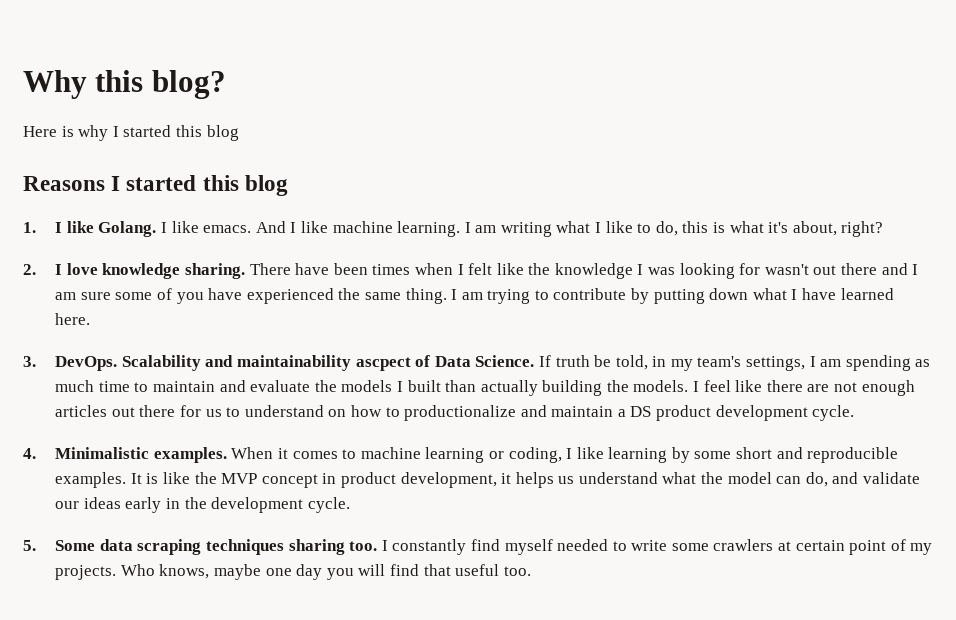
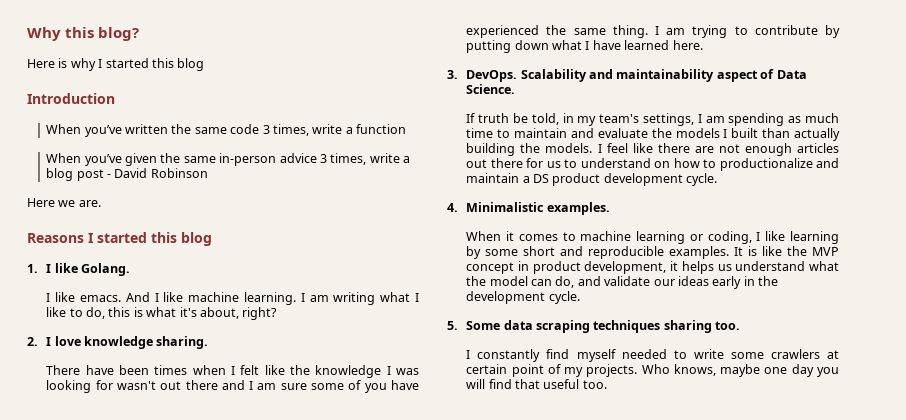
(239, 133) none -> [27,93,115,104] [46,124,407,137] [46,153,411,166] [46,168,208,181] [27,198,101,207] // Introduction // When you’ve written the same code 3 times, write a function // When you’ve given the same in-person advice 3 times, write a blog post - David Robinson // Here we are.
(157, 229) none -> (131, 269) //
(245, 271) none -> (209, 342) //
[355,357,411,371] ascpect -> [716,70,758,82] aspect
(535, 361) none -> (516, 89) //
(227, 455) none -> (610, 208) //
(378, 546) none -> (741, 325) //

